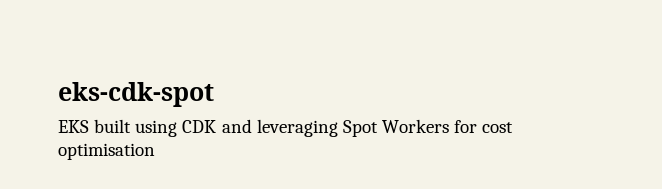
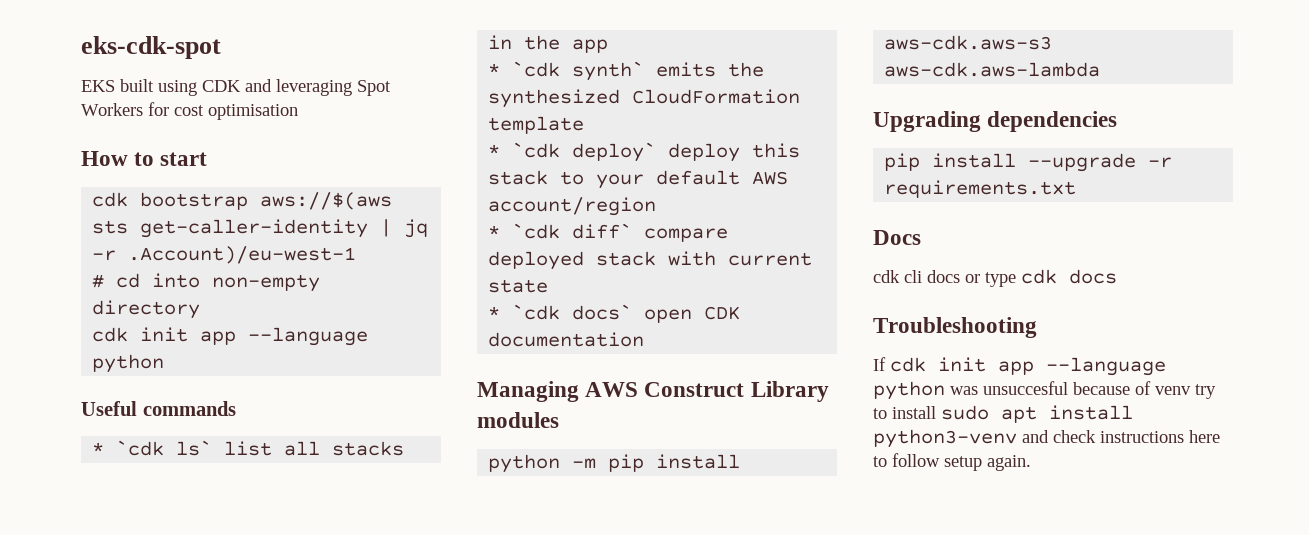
(155, 151) none -> [81,151,208,166] [92,192,393,210] [92,219,429,238] [92,246,357,264] [92,273,321,292] [92,300,201,319] [92,327,369,346] [92,354,165,373] [81,401,236,416] [92,440,405,456] [488,35,609,53] [488,61,765,81] [488,89,801,108] [488,116,585,134] [488,142,801,162] [488,170,789,189] [488,197,657,216] [488,223,729,242] [488,251,813,270] [488,279,549,293] [488,304,741,323] [488,332,645,347] [477,381,829,402] [477,412,559,428] [488,454,741,473] [884,35,1053,50] [884,62,1101,77] [873,111,1118,132] [884,153,1173,172] [884,180,1077,198] [873,230,921,245] [873,269,1117,287] [873,317,1037,338] [873,357,1166,376] [873,381,1216,400] [873,405,1133,423] [873,429,1220,448] [873,453,1031,471] // How to start // cdk bootstrap aws://$(aws sts get-caller-identity | jq -r .Account)/eu-west-1 // # cd into non-empty directory // cdk init app --language python // Useful commands // * `cdk ls` list all stacks in the app // * `cdk synth` emits the synthesized CloudFormation template // * `cdk deploy` deploy this stack to your default AWS account/region // * `cdk diff` compare deployed stack with current state // * `cdk docs` open CDK documentation // Managing AWS Construct Library modules // python -m pip install aws-cdk.aws-s3 aws-cdk.aws-lambda // Upgrading dependencies // pip install --upgrade -r requirements.txt // Docs // cdk cli docs or type cdk docs // Troubleshooting // If cdk init app --language python was unsuccesful because of venv try to install sudo apt install python3-venv and check instructions here to follow setup again.

